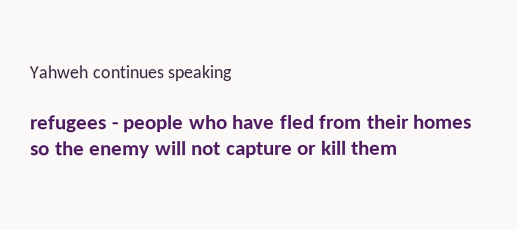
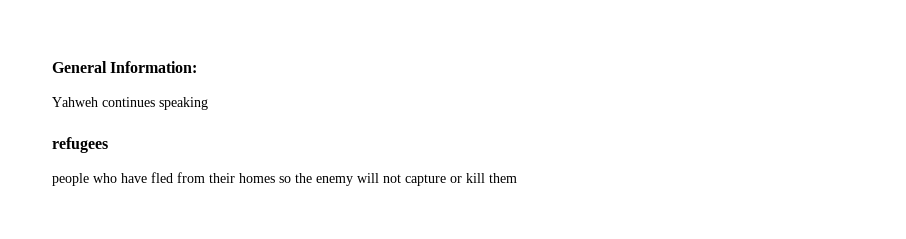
(29, 72) none -> [52,61,198,73] General Information: //
[111,122,119,130] - -> (108, 145) //

